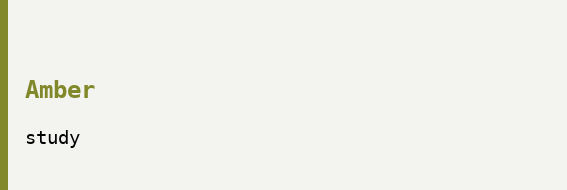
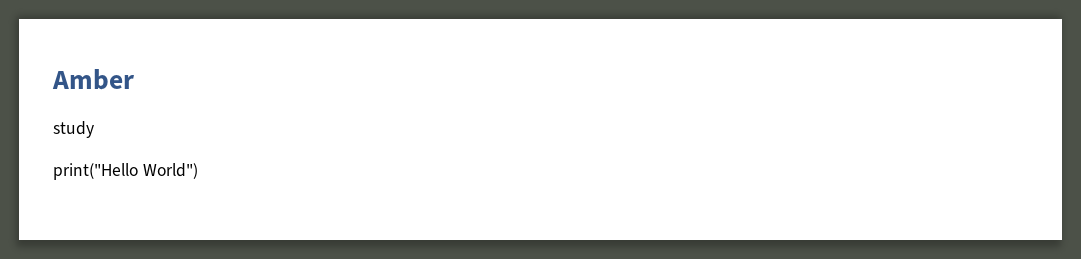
(80, 139) none -> [53,163,198,180] // print("Hello World")

